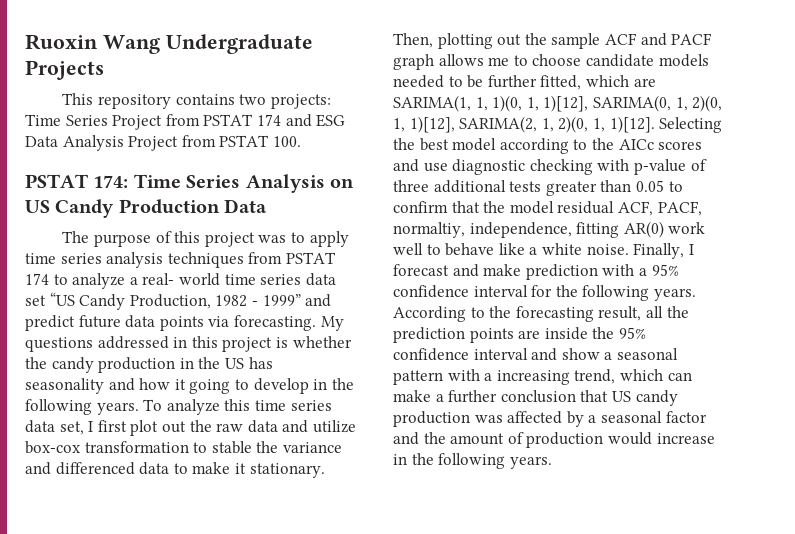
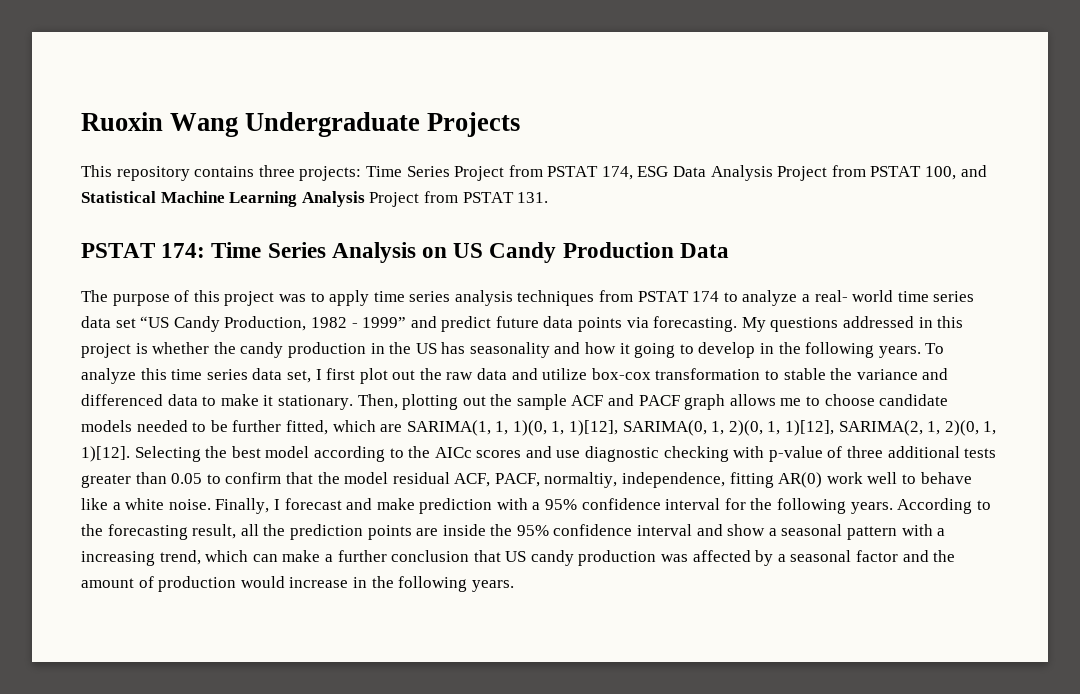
[239,94,267,105] two -> [258,165,295,177] three
[256,114,312,127] 174 and -> [601,166,633,180] 174,
[272,136,301,147] 100. -> [925,165,987,180] [81,191,549,207] 100, and Statistical Machine Learning Analysis Project from PSTAT 131.

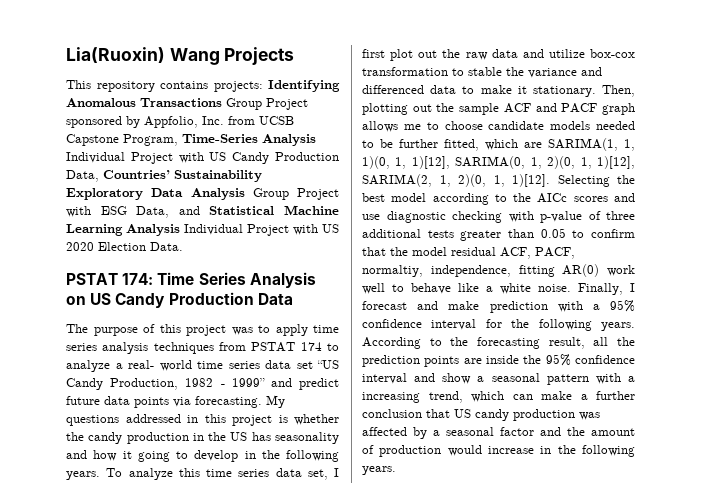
[81,112,421,137] Ruoxin Wang Undergraduate -> [66,47,220,65] Lia(Ruoxin) Wang
[258,165,957,181] three projects: Time Series Project from PSTAT 174, ESG Data Analysis Project from PSTAT 100, -> [213,80,340,92] [66,98,308,110] [66,116,294,128] [66,134,316,146] [66,152,339,164] [66,170,262,182] [66,188,339,200] [66,206,170,218] projects: Identifying Anomalous Transactions Group Project sponsored by Appfolio, Inc. from UCSB Capstone Program, Time-Series Analysis Individual Project with US Candy Production Data, Countries’ Sustainability Exploratory Data Analysis Group Project with ESG Data,
[369,191,549,207] Project from PSTAT 131. -> [184,224,339,236] [66,242,183,251] Individual Project with US 2020 Election Data.

